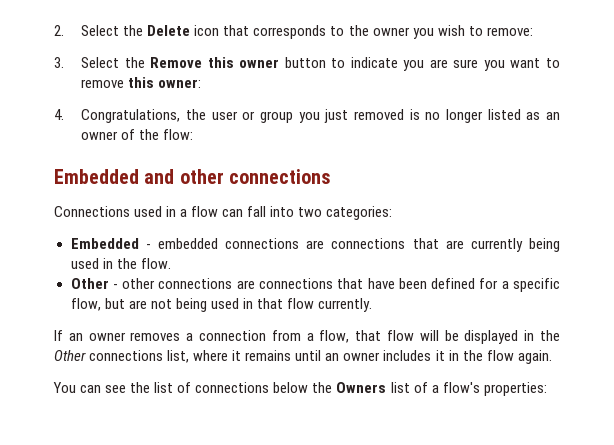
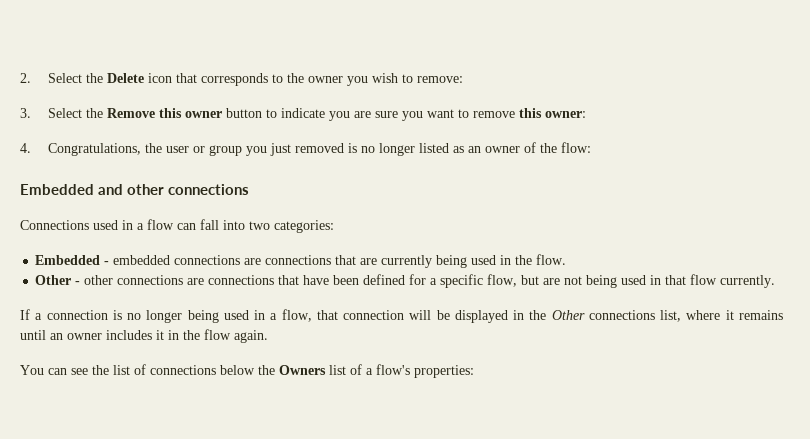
[68,330,301,341] an owner removes a connection from -> [35,310,266,323] a connection is no longer being used in
[387,330,415,341] flow -> [343,310,405,320] connection

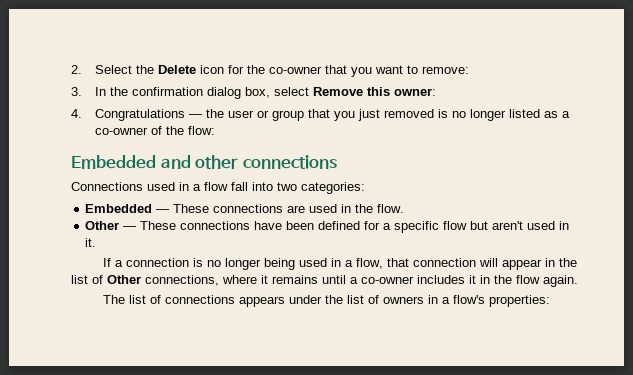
[175,73,463,86] [20,108,515,121] that corresponds to the owner you wish to remove: // 3. Select the Remove this owner button to indicate you are sure you want to remove -> [227,65,469,77] [71,87,363,99] for the co-owner that you want to remove: // 3. In the confirmation dialog box, select Remove
[47,143,141,156] Congratulations, -> [94,109,202,121] Congratulations —
(242, 150) none -> [307,109,330,118] that
[467,146,520,153] an owner -> [561,111,570,118] [94,127,148,135] a co-owner
[177,223,196,230] can -> (228, 186) none
[104,255,468,268] - embedded connections are connections that are currently being -> [156,204,306,213] — These connections are
[75,275,300,285] - other connections are connections that -> [123,221,251,230] — These connections
[487,274,776,288] flow, but are not being used in that flow currently. -> [443,221,570,230] [85,238,97,247] flow but aren't used in it.
[436,310,682,323] be displayed in the Other connections list, -> [501,258,577,270] [71,275,219,286] appear in the list of Other connections,
[50,333,102,340] an owner -> [350,276,414,284] a co-owner
[20,364,362,375] You can see the list of connections below the Owners list of -> [102,295,438,307] The list of connections appears under the list of owners in

